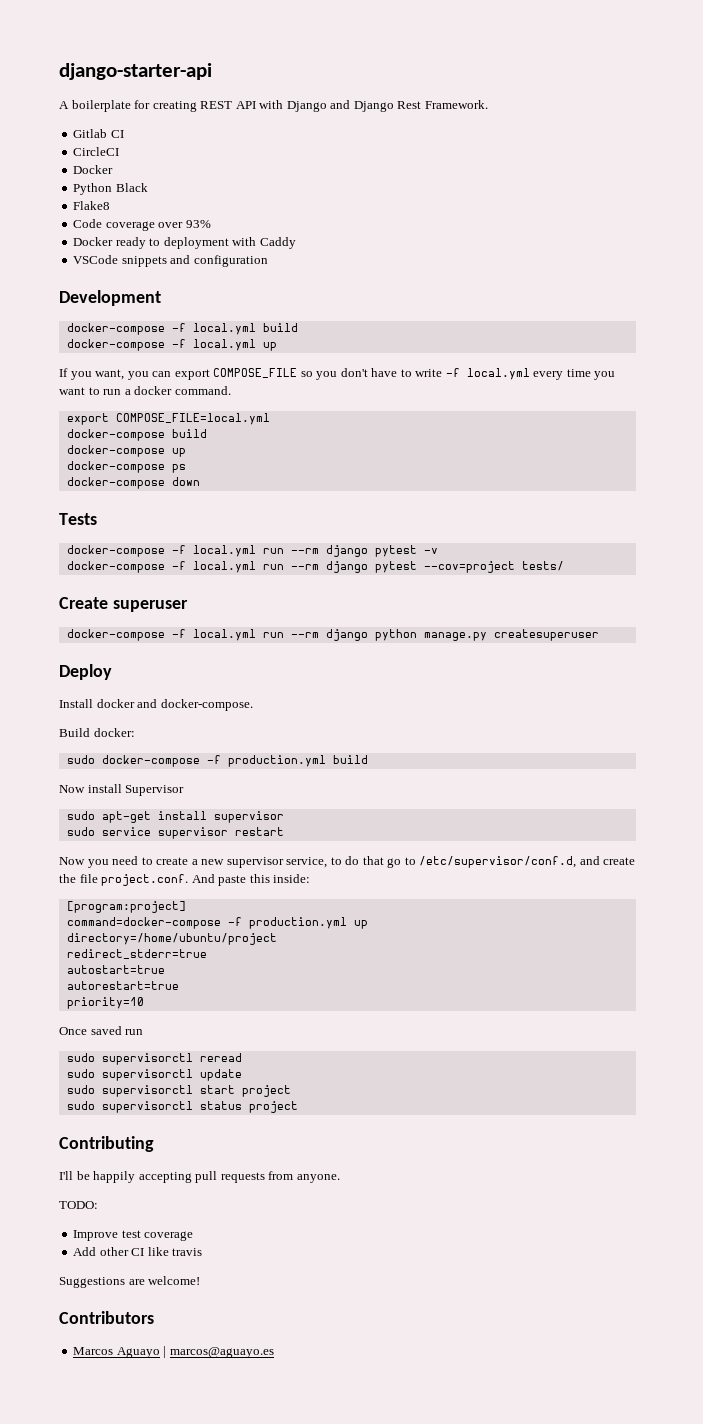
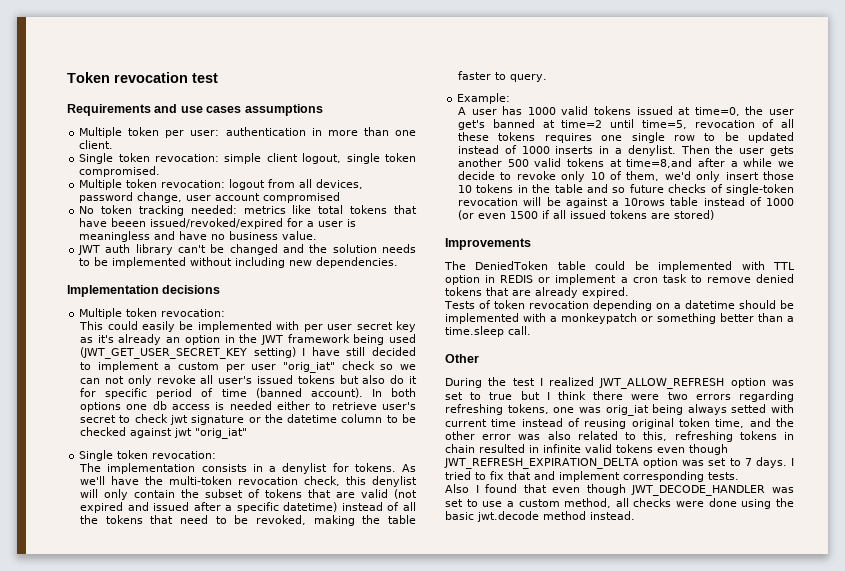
[59,63,212,80] [59,100,488,112] [73,129,124,138] [73,147,120,156] [73,165,114,174] [73,183,148,195] [73,201,111,210] [73,219,211,231] [73,237,296,249] [73,255,268,267] [59,290,161,306] [66,323,298,335] [66,339,277,351] [59,368,616,380] [59,386,231,395] [66,413,270,425] [66,429,207,441] [66,445,186,457] [66,461,186,473] [66,477,200,489] [59,513,97,525] [66,545,438,557] [66,561,564,573] [59,597,188,612] [66,629,599,641] [59,664,112,680] [59,699,253,711] [59,728,135,737] [66,755,368,767] [59,784,185,796] [66,811,284,823] [66,827,284,839] [59,856,636,868] [59,874,311,886] [66,901,186,913] [66,917,368,929] [66,933,277,945] [66,949,207,959] [66,965,165,974] [66,981,179,990] [66,997,144,1009] [59,1026,144,1035] [66,1053,242,1065] [66,1069,242,1081] [66,1085,291,1097] [66,1101,298,1113] [59,1136,154,1152] [59,1171,340,1183] [59,1201,98,1209] [73,1230,194,1241] [73,1247,203,1256] [59,1276,201,1288] [59,1311,154,1324] [73,1346,274,1358] django-starter-api // A boilerplate for creating REST API with Django and Django Rest Framework. // Gitlab CI // CircleCI // Docker // Python Black // Flake8 // Code coverage over 93% // Docker ready to deployment with Caddy // VSCode snippets and configuration // Development // docker-compose -f local.yml build // docker-compose -f local.yml up // If you want, you can export COMPOSE_FILE so you don't have to write -f local.yml every time you want to run a docker command. // export COMPOSE_FILE=local.yml // docker-compose build // docker-compose up // docker-compose ps // docker-compose down // Tests // docker-compose -f local.yml run --rm django pytest -v // docker-compose -f local.yml run --rm django pytest --cov=project tests/ // Create superuser // docker-compose -f local.yml run --rm django python manage.py createsuperuser // Deploy // Install docker and docker-compose. // Build docker: // sudo docker-compose -f production.yml build // Now install Supervisor // sudo apt-get install supervisor // sudo service supervisor restart // Now you need to create a new supervisor service, to do that go to /etc/supervisor/conf.d, and create the file project.conf. And paste this inside: // [program:project] // command=docker-compose -f production.yml up // directory=/home/ubuntu/project // redirect_stderr=true // autostart=true // autorestart=true // priority=10 // Once saved run // sudo supervisorctl reread // sudo supervisorctl update // sudo supervisorctl start project // sudo supervisorctl status project // Contributing // I'll be happily accepting pull requests from anyone. // TODO: // Improve test coverage // Add other CI like travis // Suggestions are welcome! // Contributors // Marcos Aguayo | marcos@aguayo.es -> [67,72,218,83] [67,104,323,116] [79,127,417,138] [79,140,114,149] [79,153,416,164] [79,166,161,177] [79,179,364,190] [79,192,341,203] [79,205,418,216] [79,218,357,229] [79,231,318,242] [78,244,416,255] [79,257,399,268] [67,285,221,297] [79,308,226,319] [79,321,416,332] [80,334,416,345] [80,347,416,359] [80,361,416,373] [80,375,418,386] [80,388,416,399] [80,401,416,412] [80,414,417,425] [80,427,248,439] [79,450,217,461] [79,463,416,474] [80,476,417,487] [80,489,417,500] [80,502,417,513] [80,515,416,526] [458,71,548,82] [457,93,511,104] [458,106,794,116] [458,119,794,130] [458,132,794,143] [458,145,795,156] [458,158,794,168] [458,171,794,182] [458,184,794,195] [458,197,794,208] [458,210,715,220] [445,238,531,250] [444,261,795,272] [445,274,794,285] [445,287,629,298] [444,300,794,311] [445,313,794,324] [445,326,531,337] [445,354,479,363] [445,377,794,389] [445,391,794,402] [445,404,794,416] [445,418,794,429] [445,431,794,442] [445,444,728,455] [444,457,794,469] [445,471,739,482] [445,484,794,496] [445,498,794,509] [445,511,635,522] Token revocation test // Requirements and use cases assumptions // Multiple token per user: authentication in more than one client. // Single token revocation: simple client logout, single token compromised. // Multiple token revocation: logout from all devices, password change, user account compromised // No token tracking needed: metrics like total tokens that have beeen issued/revoked/expired for a user is meaningless and have no business value. // JWT auth library can't be changed and the solution needs to be implemented without including new dependencies. // Implementation decisions // Multiple token revocation: // This could easily be implemented with per user secret key as it's already an option in the JWT framework being used (JWT_GET_USER_SECRET_KEY setting) I have still decided to implement a custom per user "orig_iat" check so we can not only revoke all user's issued tokens but also do it for specific period of time (banned account). In both options one db access is needed either to retrieve user's secret to check jwt signature or the datetime column to be checked against jwt "orig_iat" // Single token revocation: // The implementation consists in a denylist for tokens. As we'll have the multi-token revocation check, this denylist will only contain the subset of tokens that are valid (not expired and issued after a specific datetime) instead of all the tokens that need to be revoked, making the table faster to query. // Example: // A user has 1000 valid tokens issued at time=0, the user get's banned at time=2 until time=5, revocation of all these tokens requires one single row to be updated instead of 1000 inserts in a denylist. Then the user gets another 500 valid tokens at time=8,and after a while we decide to revoke only 10 of them, we'd only insert those 10 tokens in the table and so future checks of single-token revocation will be against a 10rows table instead of 1000 (or even 1500 if all issued tokens are stored) // Improvements // The DeniedToken table could be implemented with TTL option in REDIS or implement a cron task to remove denied tokens that are already expired. // Tests of token revocation depending on a datetime should be implemented with a monkeypatch or something better than a time.sleep call. // Other // During the test I realized JWT_ALLOW_REFRESH option was set to true but I think there were two errors regarding refreshing tokens, one was orig_iat being always setted with current time instead of reusing original token time, and the other error was also related to this, refreshing tokens in chain resulted in infinite valid tokens even though JWT_REFRESH_EXPIRATION_DELTA option was set to 7 days. I tried to fix that and implement corresponding tests. // Also I found that even though JWT_DECODE_HANDLER was set to use a custom method, all checks were done using the basic jwt.decode method instead.

